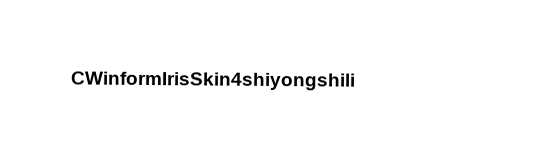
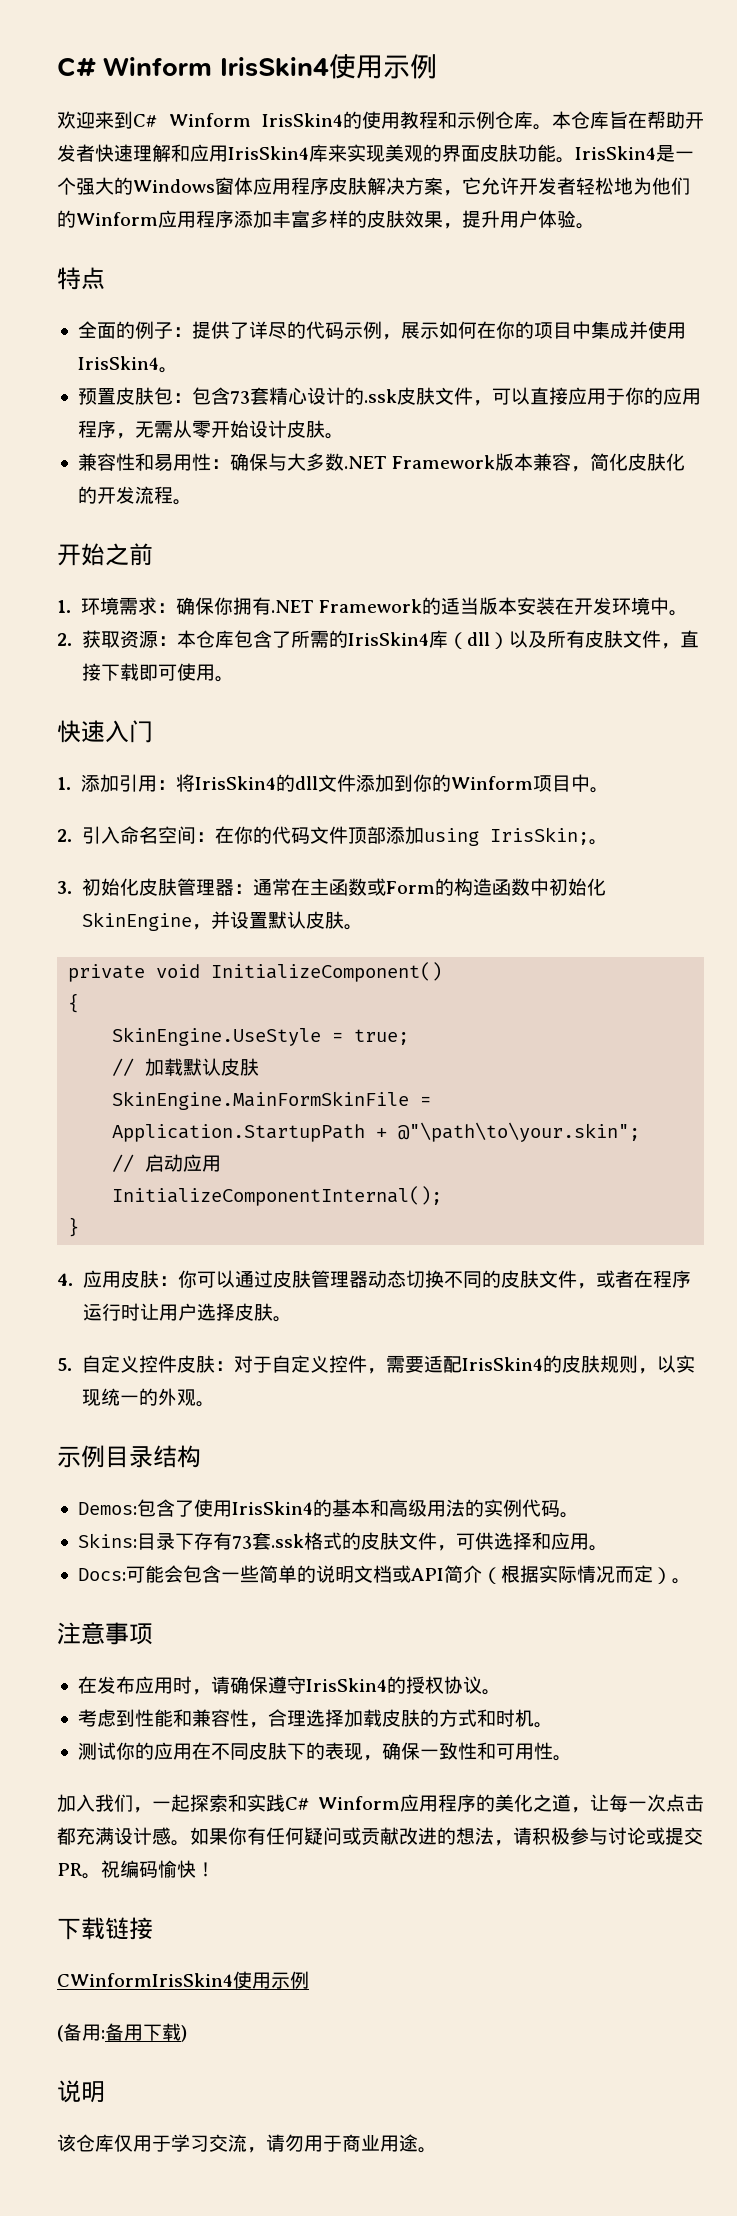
[70,71,356,91] CWinformIrisSkin4shiyongshili -> [57,54,437,79] [57,111,704,130] [57,144,694,163] [57,177,690,196] [57,210,595,229] [57,267,105,290] [77,321,686,340] [77,356,178,373] [77,387,701,406] [77,420,344,439] [77,453,686,472] [77,486,192,505] [57,543,153,566] [57,597,688,616] [57,630,699,649] [81,663,234,682] [57,720,153,743] [57,774,609,793] [57,826,608,846] [57,878,606,896] [81,911,363,931] [68,962,443,982] [68,993,80,1013] [112,1027,410,1046] [112,1058,260,1076] [112,1091,432,1110] [112,1122,641,1142] [112,1154,222,1172] [112,1186,443,1206] [68,1217,80,1237] [57,1270,691,1289] [82,1303,292,1322] [57,1355,695,1374] [81,1388,215,1407] [57,1445,201,1468] [77,1499,579,1518] [77,1532,608,1551] [77,1565,691,1584] [57,1622,153,1645] [77,1676,501,1695] [77,1709,553,1728] [77,1742,572,1761] [57,1794,704,1813] [57,1827,703,1846] [57,1860,215,1879] [57,1917,153,1940] [57,1971,309,1989] [57,2023,187,2042] [57,2080,105,2103] [57,2134,437,2153] C# Winform IrisSkin4使用示例 // 欢迎来到C# Winform IrisSkin4的使用教程和示例仓库。本仓库旨在帮助开发者快速理解和应用IrisSkin4库来实现美观的界面皮肤功能。IrisSkin4是一个强大的Windows窗体应用程序皮肤解决方案，它允许开发者轻松地为他们的Winform应用程序添加丰富多样的皮肤效果，提升用户体验。 // 特点 // 全面的例子：提供了详尽的代码示例，展示如何在你的项目中集成并使用IrisSkin4。 // 预置皮肤包：包含73套精心设计的.ssk皮肤文件，可以直接应用于你的应用程序，无需从零开始设计皮肤。 // 兼容性和易用性：确保与大多数.NET Framework版本兼容，简化皮肤化的开发流程。 // 开始之前 // 1.环境需求：确保你拥有.NET Framework的适当版本安装在开发环境中。 // 2.获取资源：本仓库包含了所需的IrisSkin4库（dll）以及所有皮肤文件，直接下载即可使用。 // 快速入门 // 1.添加引用：将IrisSkin4的dll文件添加到你的Winform项目中。 // 2.引入命名空间：在你的代码文件顶部添加using IrisSkin;。 // 3.初始化皮肤管理器：通常在主函数或Form的构造函数中初始化SkinEngine，并设置默认皮肤。 // private void InitializeComponent() // { // SkinEngine.UseStyle = true; // // 加载默认皮肤 // SkinEngine.MainFormSkinFile = Application.StartupPath + @"\path\to\your.skin"; // // 启动应用 // InitializeComponentInternal(); // } // 4.应用皮肤：你可以通过皮肤管理器动态切换不同的皮肤文件，或者在程序运行时让用户选择皮肤。 // 5.自定义控件皮肤：对于自定义控件，需要适配IrisSkin4的皮肤规则，以实现统一的外观。 // 示例目录结构 // Demos:包含了使用IrisSkin4的基本和高级用法的实例代码。 // Skins:目录下存有73套.ssk格式的皮肤文件，可供选择和应用。 // Docs:可能会包含一些简单的说明文档或API简介（根据实际情况而定）。 // 注意事项 // 在发布应用时，请确保遵守IrisSkin4的授权协议。 // 考虑到性能和兼容性，合理选择加载皮肤的方式和时机。 // 测试你的应用在不同皮肤下的表现，确保一致性和可用性。 // 加入我们，一起探索和实践C# Winform应用程序的美化之道，让每一次点击都充满设计感。如果你有任何疑问或贡献改进的想法，请积极参与讨论或提交PR。祝编码愉快！ // 下载链接 // CWinformIrisSkin4使用示例 // (备用:备用下载) // 说明 // 该仓库仅用于学习交流，请勿用于商业用途。

